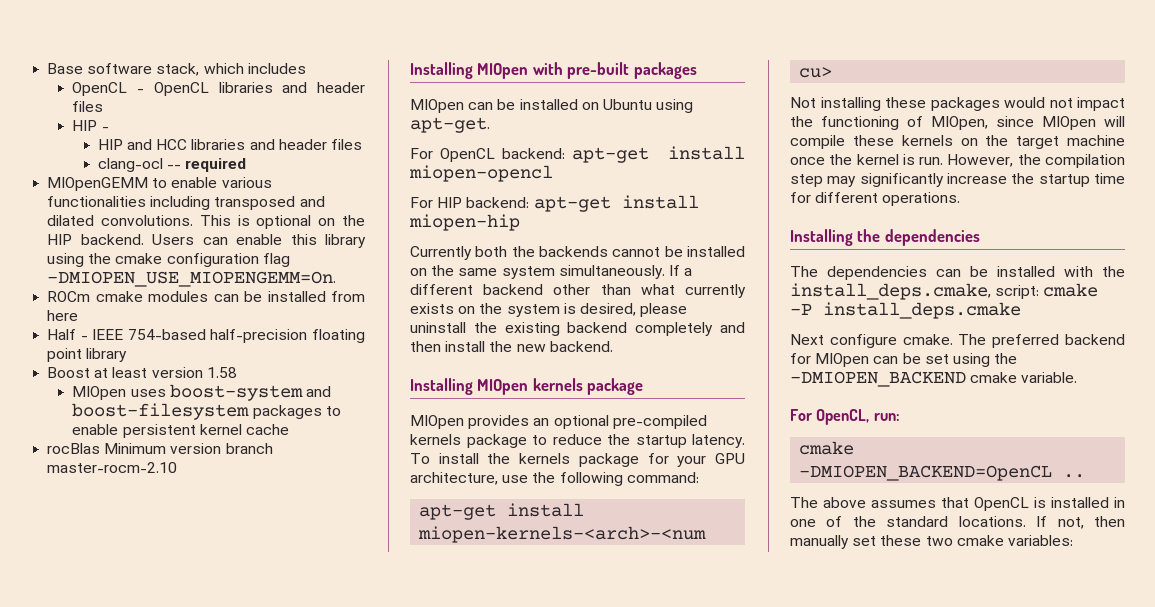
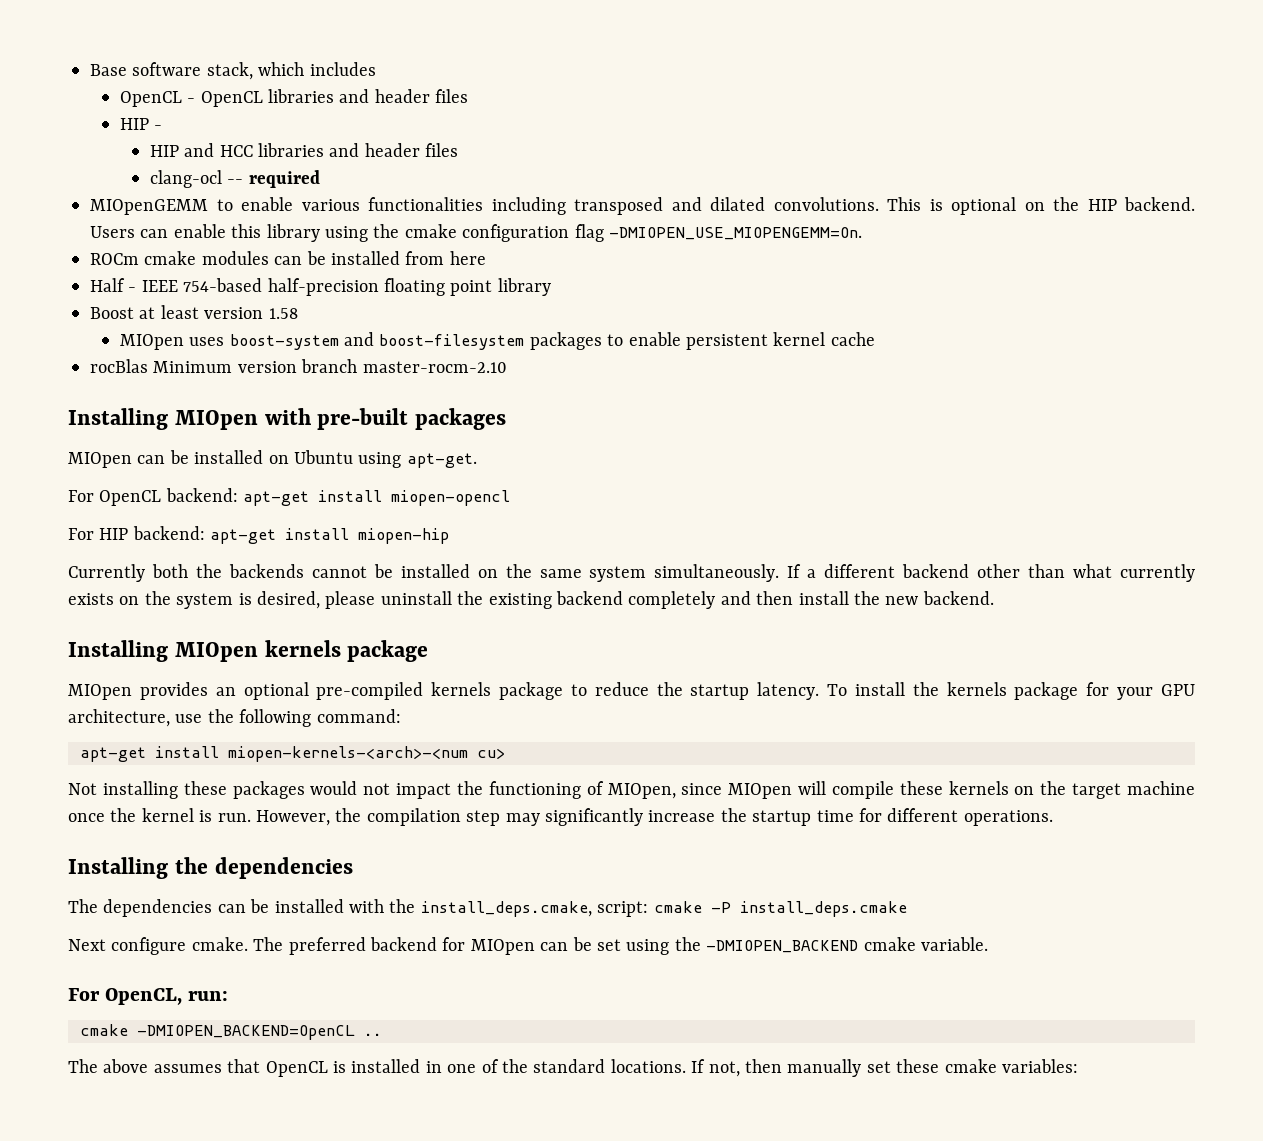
[925,536,953,546] two -> (940, 1066) none

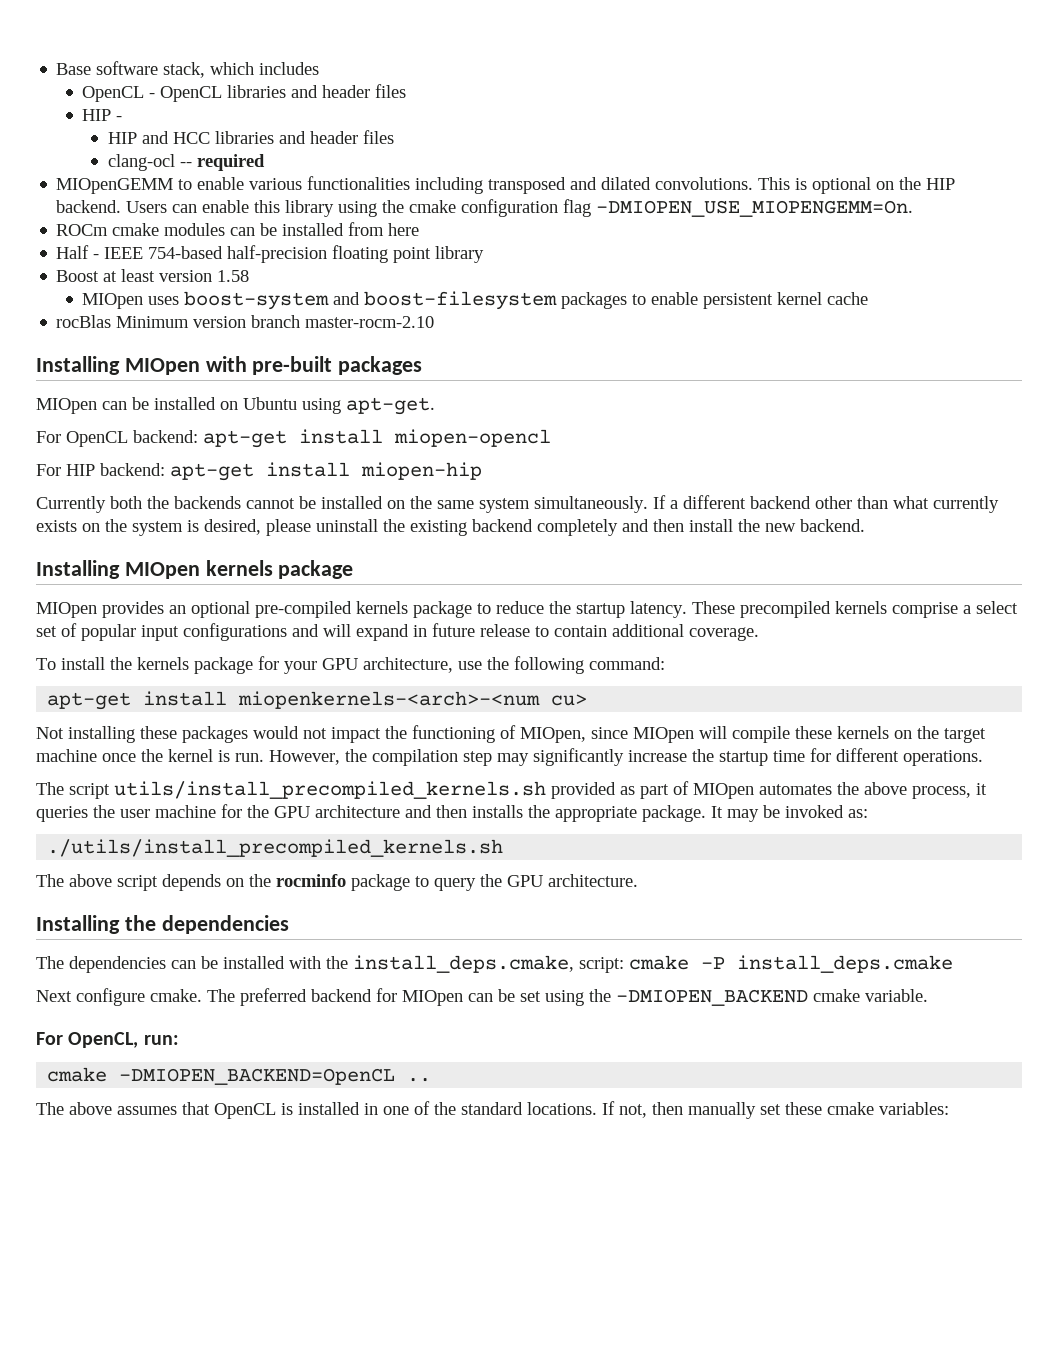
(820, 691) none -> [692,601,1018,618] [36,623,759,641] These precompiled kernels comprise a select set of popular input configurations and will expand in future release to contain additional coverage. //
[228,746,468,762] miopen-kernels-<arch>-<num -> [238,691,541,709] miopenkernels-<arch>-<num
(1053, 818) none -> [36,781,987,799] [36,804,868,822] [47,839,504,857] [36,874,638,891] // The script utils/install_precompiled_kernels.sh provided as part of MIOpen automates the above process, it queries the user machine for the GPU architecture and then installs the appropriate package. It may be invoked as: // ./utils/install_precompiled_kernels.sh // The above script depends on the rocminfo package to query the GPU architecture.

